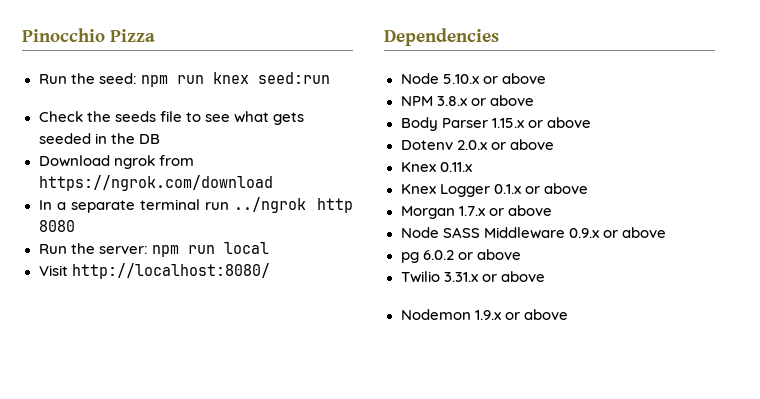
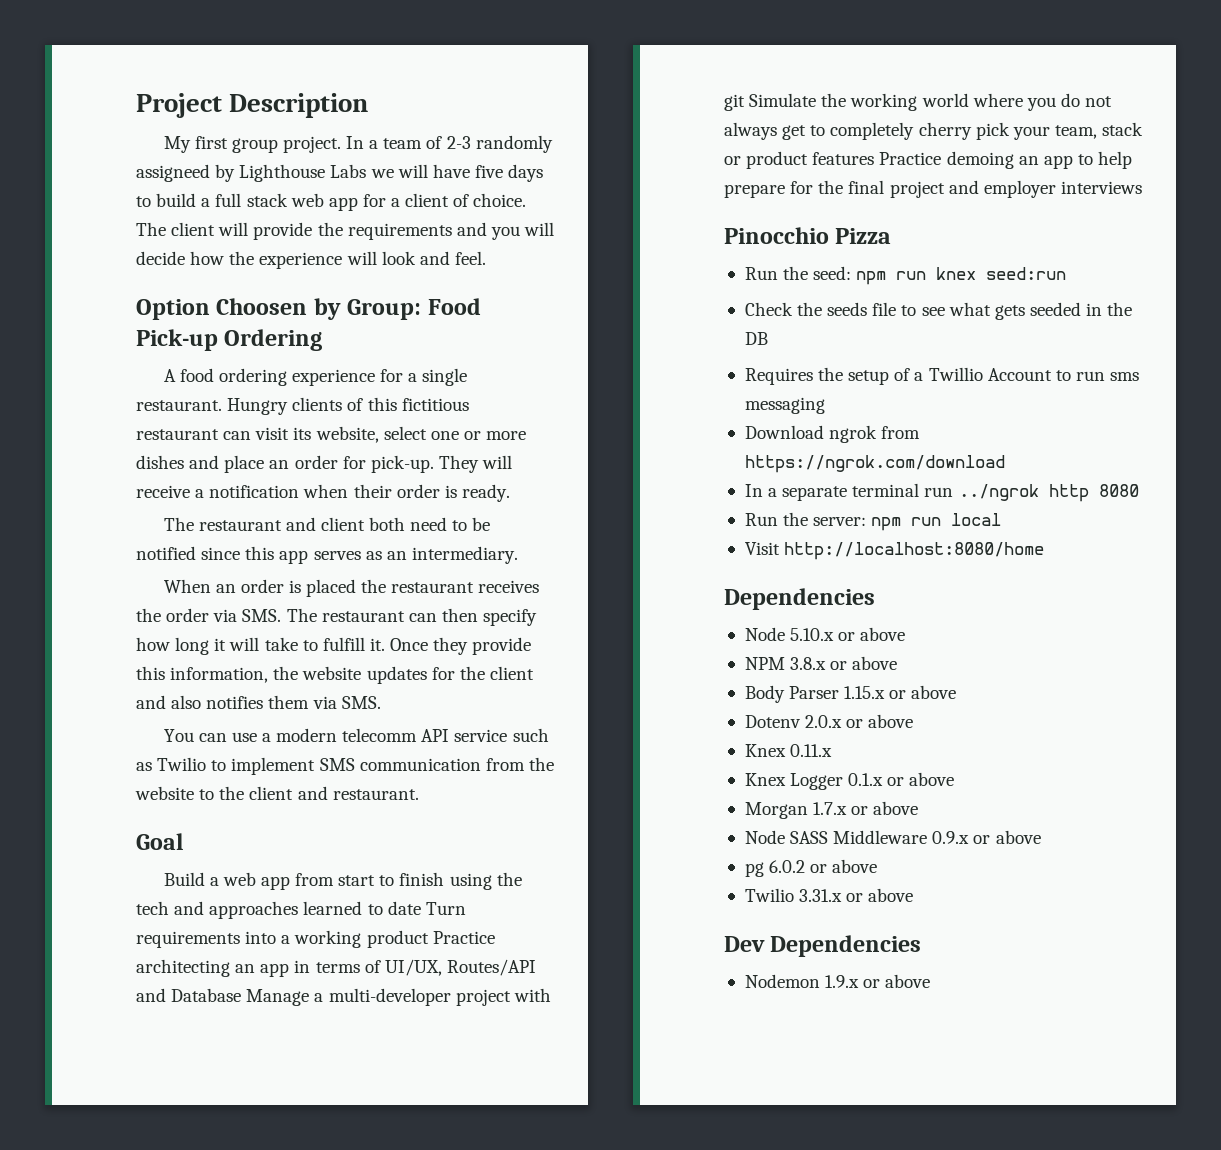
(22, 35) none -> [136,93,369,118] [163,135,553,153] [136,164,544,182] [136,193,527,211] [136,222,555,240] [136,251,486,269] [136,298,481,320] [136,329,323,351] [163,368,468,386] [136,397,469,415] [136,426,527,443] [136,455,513,473] [136,484,510,502] [163,517,491,531] [136,546,518,564] [163,579,540,597] [136,608,538,626] [136,637,532,655] [136,666,534,684] [136,695,381,709] [163,728,549,742] [136,757,554,775] [135,786,419,800] [136,833,183,850] [163,872,522,890] [136,901,466,919] [136,930,495,948] [136,959,536,977] [136,988,551,1006] [724,93,1113,111] [724,122,1144,140] [724,151,1133,169] [724,180,1142,198] Project Description // My first group project. In a team of 2-3 randomly assigneed by Lighthouse Labs we will have five days to build a full stack web app for a client of choice. The client will provide the requirements and you will decide how the experience will look and feel. // Option Choosen by Group: Food Pick-up Ordering // A food ordering experience for a single restaurant. Hungry clients of this fictitious restaurant can visit its website, select one or more dishes and place an order for pick-up. They will receive a notification when their order is ready. // The restaurant and client both need to be notified since this app serves as an intermediary. // When an order is placed the restaurant receives the order via SMS. The restaurant can then specify how long it will take to fulfill it. Once they provide this information, the website updates for the client and also notifies them via SMS. // You can use a modern telecomm API service such as Twilio to implement SMS communication from the website to the client and restaurant. // Goal // Build a web app from start to finish using the tech and approaches learned to date Turn requirements into a working product Practice architecting an app in terms of UI/UX, Routes/API and Database Manage a multi-developer project with git Simulate the working world where you do not always get to completely cherry pick your team, stack or product features Practice demoing an app to help prepare for the final project and employer interviews //
(160, 139) none -> [744,367,1140,385] [744,397,825,414] // Requires the setup of a Twillio Account to run sms messaging
[71,263,270,279] http://localhost:8080/ -> [784,542,1045,560] http://localhost:8080/home
(545, 276) none -> [724,935,922,957] // Dev Dependencies

